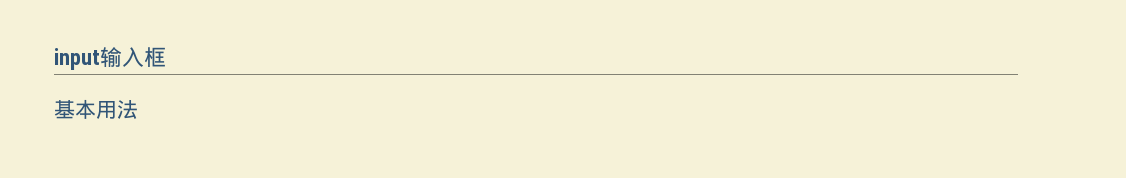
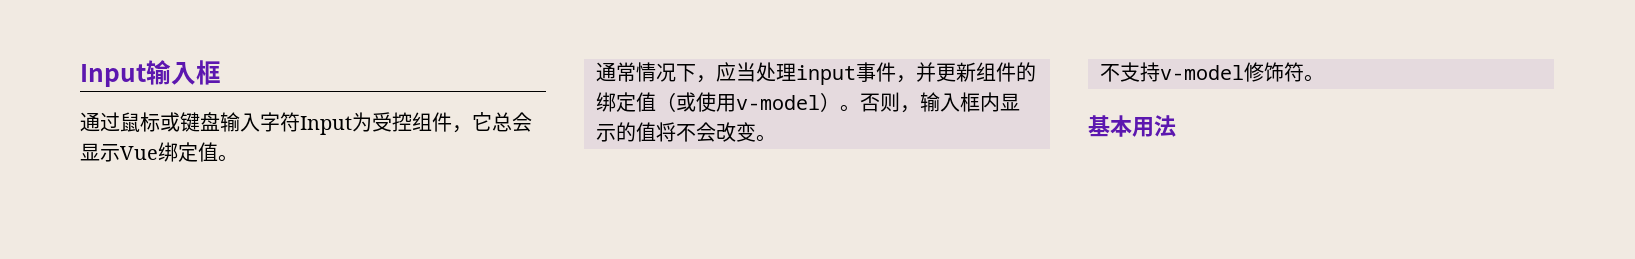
[54,47,166,70] input输入框 -> [80,60,221,87] [80,112,532,135] [80,142,238,162] [596,62,1036,85] [596,92,1020,113] [596,122,776,142] [1100,62,1324,82] Input输入框 // 通过鼠标或键盘输入字符Input为受控组件，它总会显示Vue绑定值。 // 通常情况下，应当处理input事件，并更新组件的绑定值（或使用v-model）。否则，输入框内显示的值将不会改变。 // 不支持v-model修饰符。

